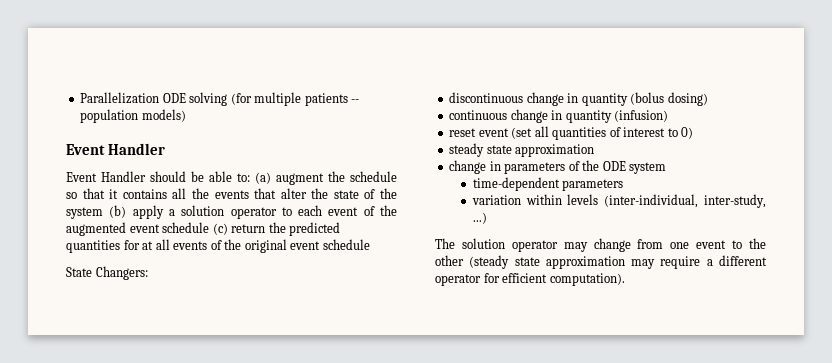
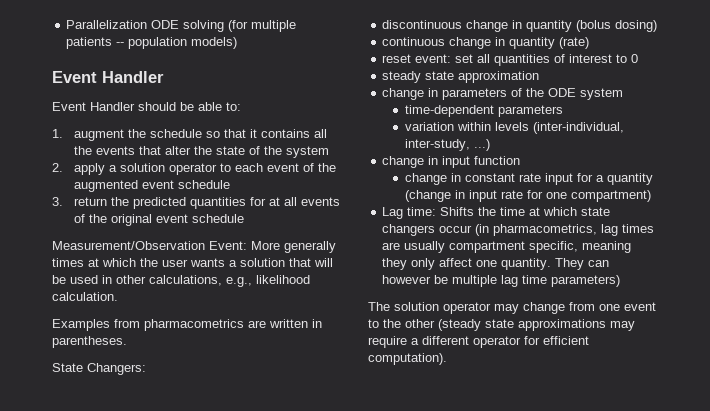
[255,172,271,184] (a) -> [52,129,63,138] // 1.
[109,205,127,218] (b) -> [52,163,63,172] // 2.
[212,223,228,235] (c) -> [52,197,63,206] // 3.
(370, 244) none -> [52,241,336,253] [52,258,333,267] [52,275,310,287] [52,292,118,301] [52,319,322,331] [52,336,127,348] // Measurement/Observation Event: More generally times at which the user wants a solution that will be used in other calculations, e.g., likelihood calculation. // Examples from pharmacometrics are written in parentheses.
[614,110,669,122] (infusion) -> [559,37,590,49] (rate)
[478,127,533,139] event (set -> [415,54,474,63] event: set
[681,127,694,139] 0) -> [631,54,639,63] 0
(487, 218) none -> [382,156,521,168] [404,173,653,185] [404,190,651,202] [382,207,611,219] [382,224,655,236] [382,241,632,253] [382,258,610,270] [382,275,621,287] // change in input function // change in constant rate input for a quantity (change in input rate for one compartment) // Lag time: Shifts the time at which state changers occur (in pharmacometrics, lag times are usually compartment specific, meaning they only affect one quantity. They can however be multiple lag time parameters)
[545,256,625,269] approximation -> [518,319,606,331] approximations

